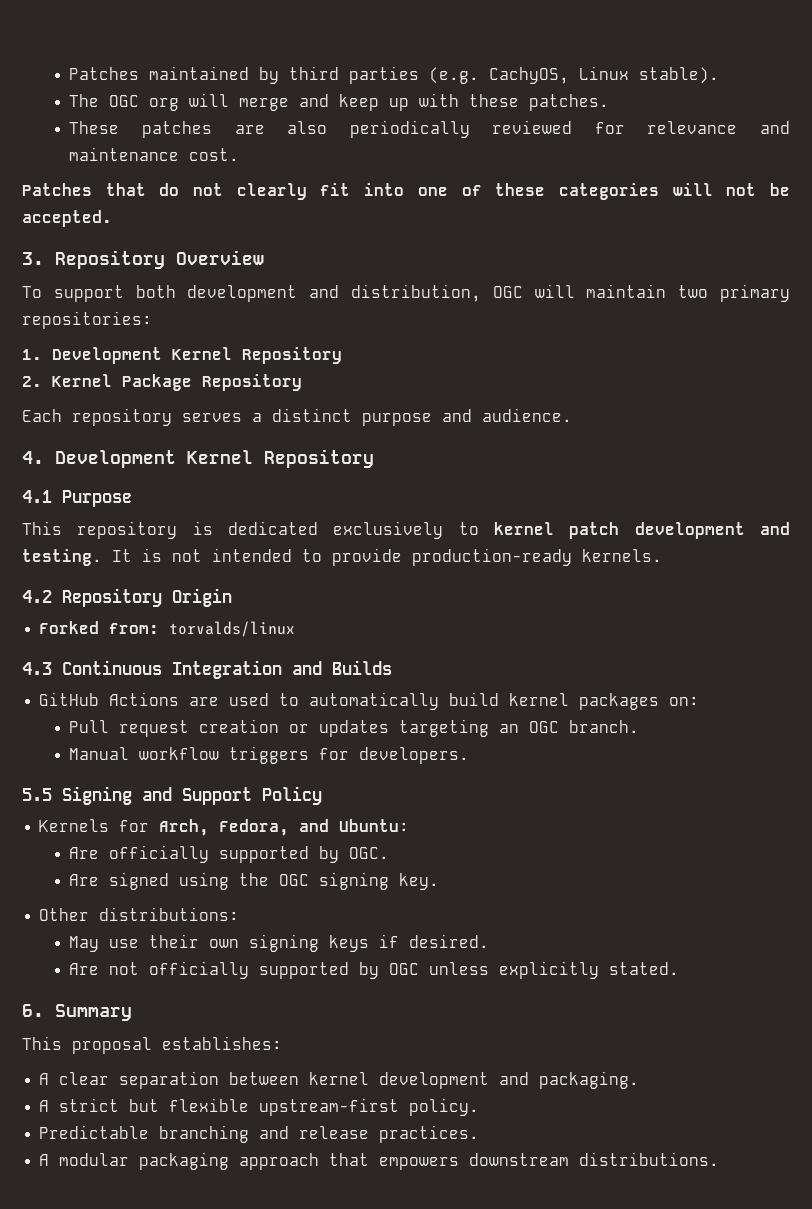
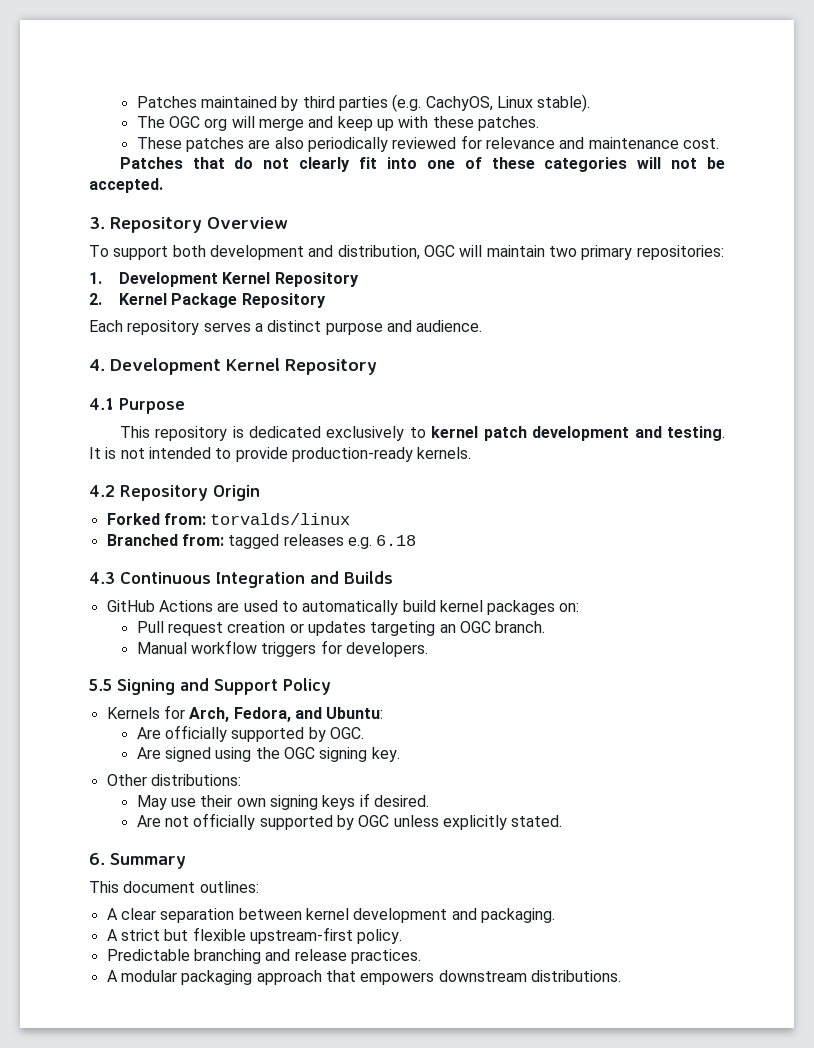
(296, 629) none -> [106,534,417,549] // Branched from: tagged releases e.g. 6.18
[72,1036,282,1054] proposal establishes: -> [123,881,259,893] document outlines:

